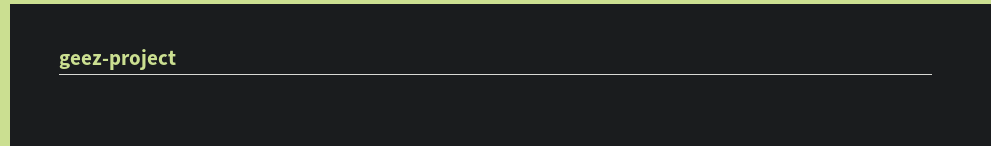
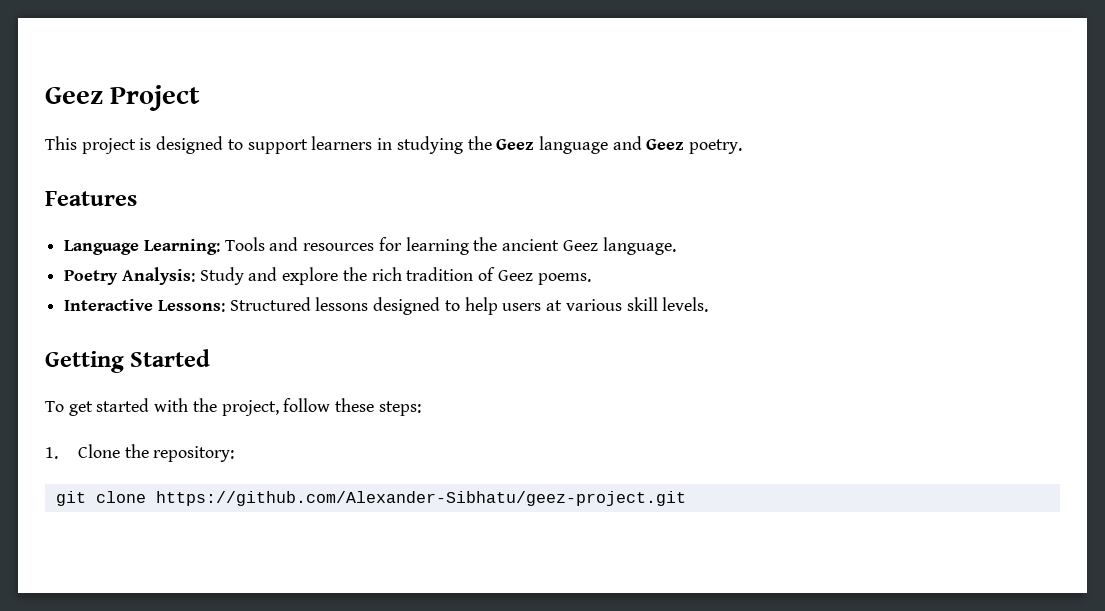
[59,49,176,70] geez-project -> [45,85,201,111] [45,136,743,154] [45,191,137,206] [64,237,676,255] [64,267,591,285] [64,297,709,315] [45,349,211,373] [45,398,421,416] [45,444,235,462] [55,491,686,506] Geez Project // This project is designed to support learners in studying the Geez language and Geez poetry. // Features // Language Learning: Tools and resources for learning the ancient Geez language. // Poetry Analysis: Study and explore the rich tradition of Geez poems. // Interactive Lessons: Structured lessons designed to help users at various skill levels. // Getting Started // To get started with the project, follow these steps: // 1. Clone the repository: // git clone https://github.com/Alexander-Sibhatu/geez-project.git

